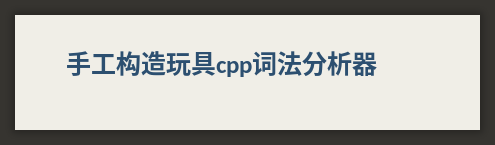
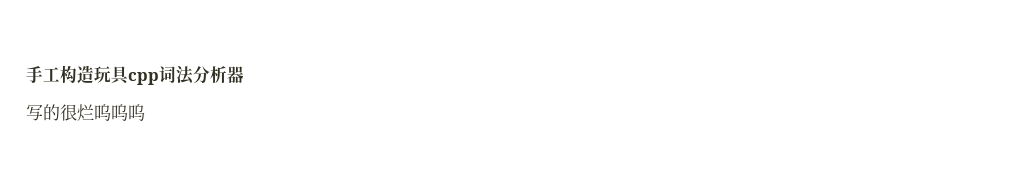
(377, 64) none -> [26,104,145,121] // 写的很烂呜呜呜

